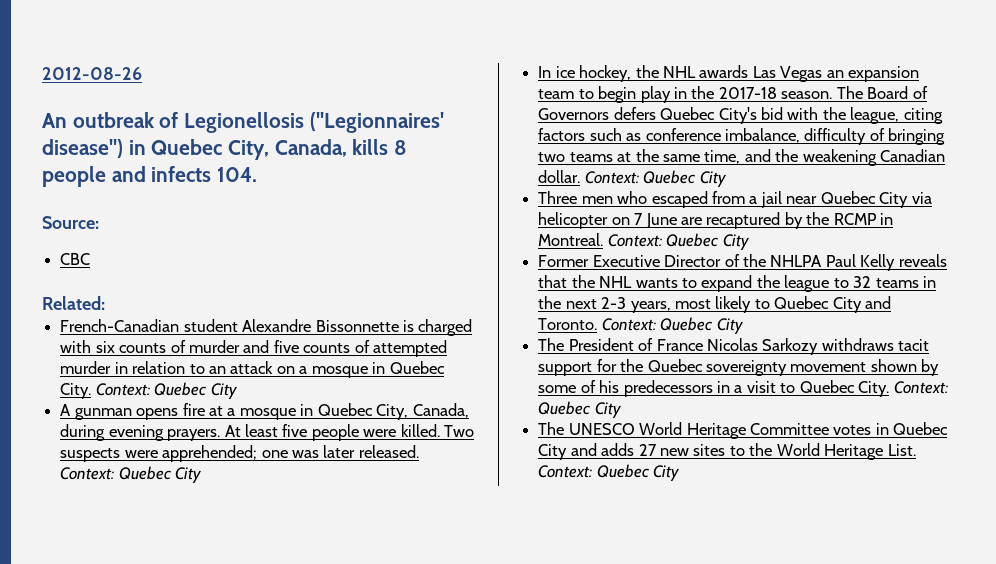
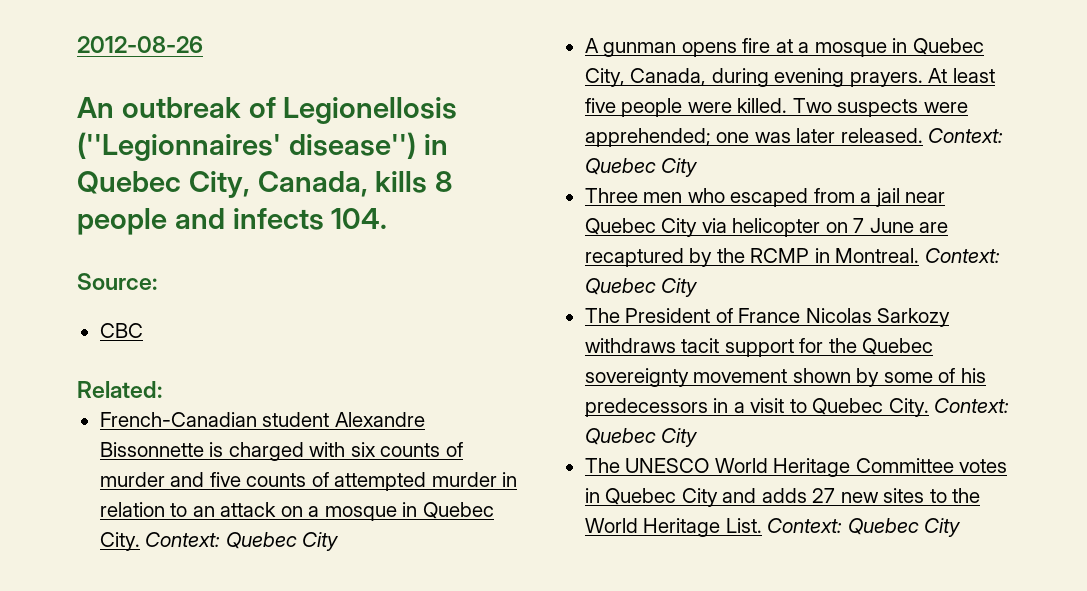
[538,65,920,82] [538,86,928,103] [538,107,943,124] [538,128,946,145] [538,149,946,166] [538,170,727,187] // In ice hockey, the NHL awards Las Vegas an expansion team to begin play in the 2017-18 season. The Board of Governors defers Quebec City's bid with the league, citing factors such as conference imbalance, difficulty of bringing two teams at the same time, and the weakening Canadian dollar. Context: Quebec City -> (699, 167) none
[538,254,947,271] [538,275,937,292] [538,296,892,313] [538,317,744,334] // Former Executive Director of the NHLPA Paul Kelly reveals that the NHL wants to expand the league to 32 teams in the next 2-3 years, most likely to Quebec City and Toronto. Context: Quebec City -> (699, 287) none

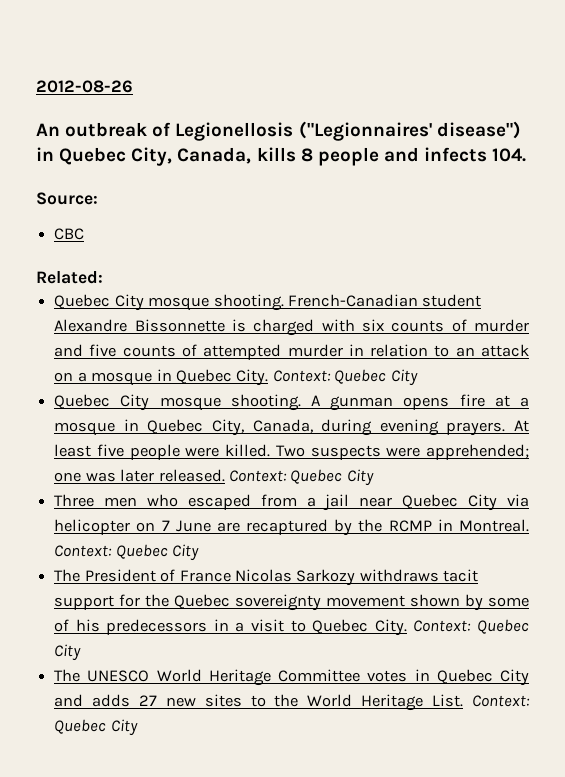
[77,132,416,161] (''Legionnaires' disease'') -> [298,121,521,141] ("Legionnaires' disease")
(162, 389) none -> [54,294,284,311] Quebec City mosque shooting.
(340, 541) none -> [54,394,301,411] Quebec City mosque shooting.

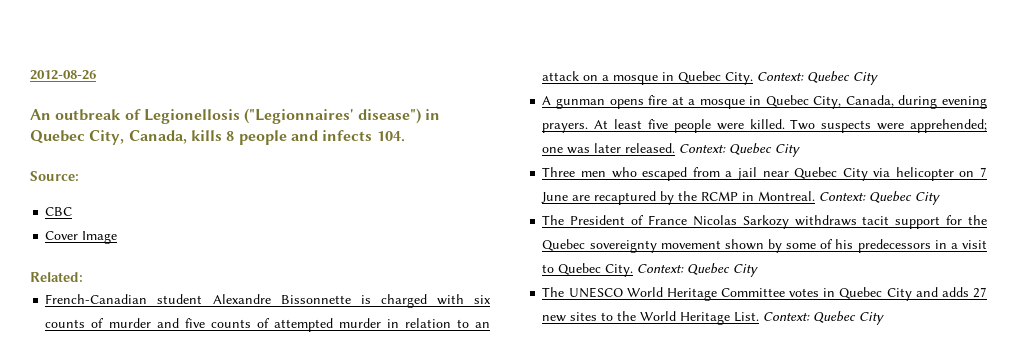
(85, 234) none -> [45,231,118,244] // Cover Image
[54,294,284,311] Quebec City mosque shooting. -> (83, 277) none
[54,394,301,411] Quebec City mosque shooting. -> (879, 78) none

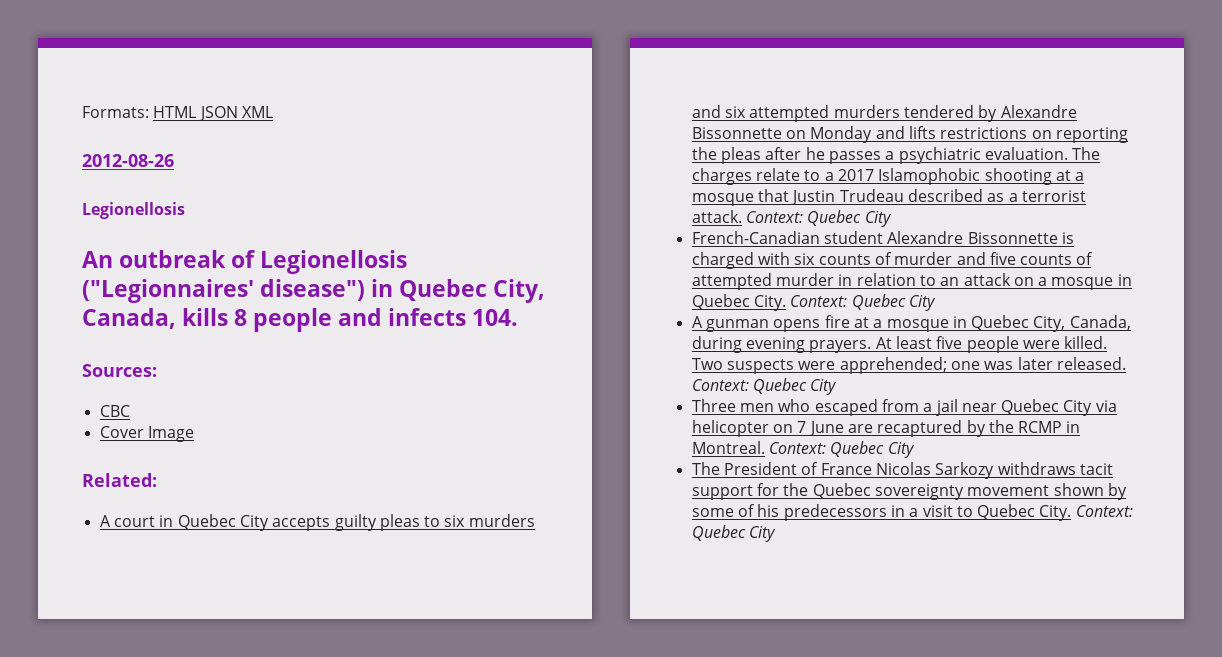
(30, 75) none -> [82,106,273,121] Formats: HTML JSON XML //
(96, 75) none -> [82,202,185,219] // Legionellosis
[30,171,79,181] Source: -> [82,364,157,377] Sources:
(83, 277) none -> [99,514,535,531] [691,105,1077,122] [691,126,1128,143] [691,147,1101,164] [691,168,1085,185] [691,189,1086,206] [691,210,892,227] // A court in Quebec City accepts guilty pleas to six murders and six attempted murders tendered by Alexandre Bissonnette on Monday and lifts restrictions on reporting the pleas after he passes a psychiatric evaluation. The charges relate to a 2017 Islamophobic shooting at a mosque that Justin Trudeau described as a terrorist attack. Context: Quebec City
[542,287,987,301] [542,311,885,325] // The UNESCO World Heritage Committee votes in Quebec City and adds 27 new sites to the World Heritage List. Context: Quebec City -> (776, 534) none

